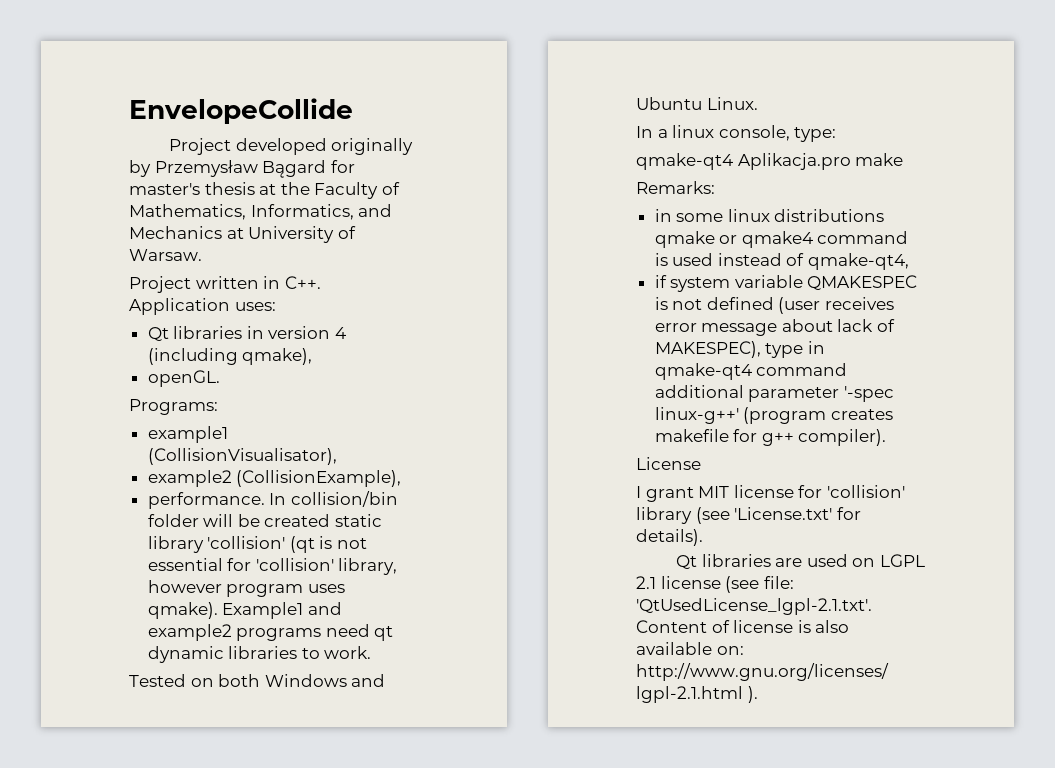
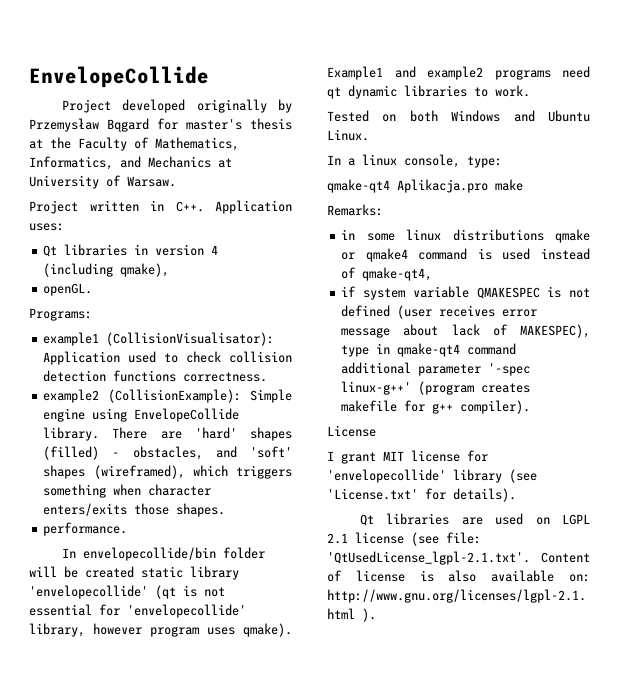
[147,448,337,465] [147,470,402,487] (CollisionVisualisator), // example2 (CollisionExample), -> [106,332,275,346] [43,351,292,365] [43,370,268,382] [43,389,292,403] [43,408,240,422] [43,427,292,441] [43,446,292,460] [43,465,292,479] [43,484,212,498] [43,503,226,517] (CollisionVisualisator): Application used to check collision detection functions correctness. // example2 (CollisionExample): Simple engine using EnvelopeCollide library. There are 'hard' shapes (filled) - obstacles, and 'soft' shapes (wireframed), which triggers something when character enters/exits those shapes.
[269,491,398,507] In collision/bin -> [61,547,216,561] // In envelopecollide/bin
[207,536,286,549] 'collision' -> [29,585,148,599] 'envelopecollide'
[255,558,334,571] 'collision' -> [127,604,246,618] 'envelopecollide'
[826,485,905,498] 'collision' -> [327,469,446,483] 'envelopecollide'

